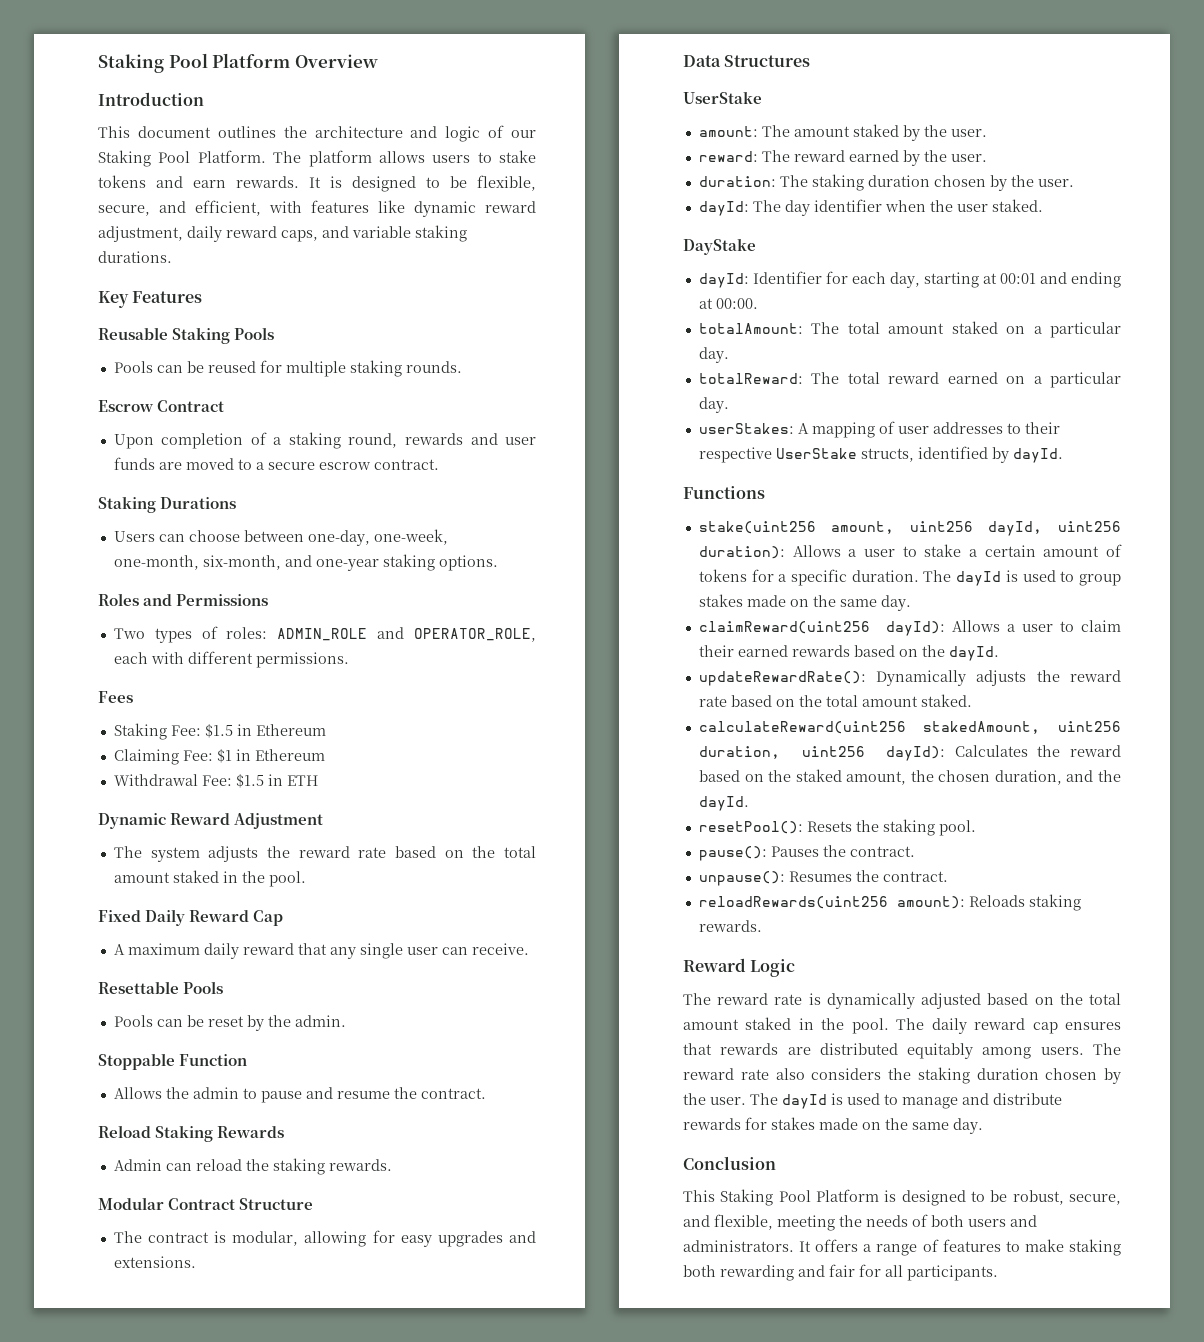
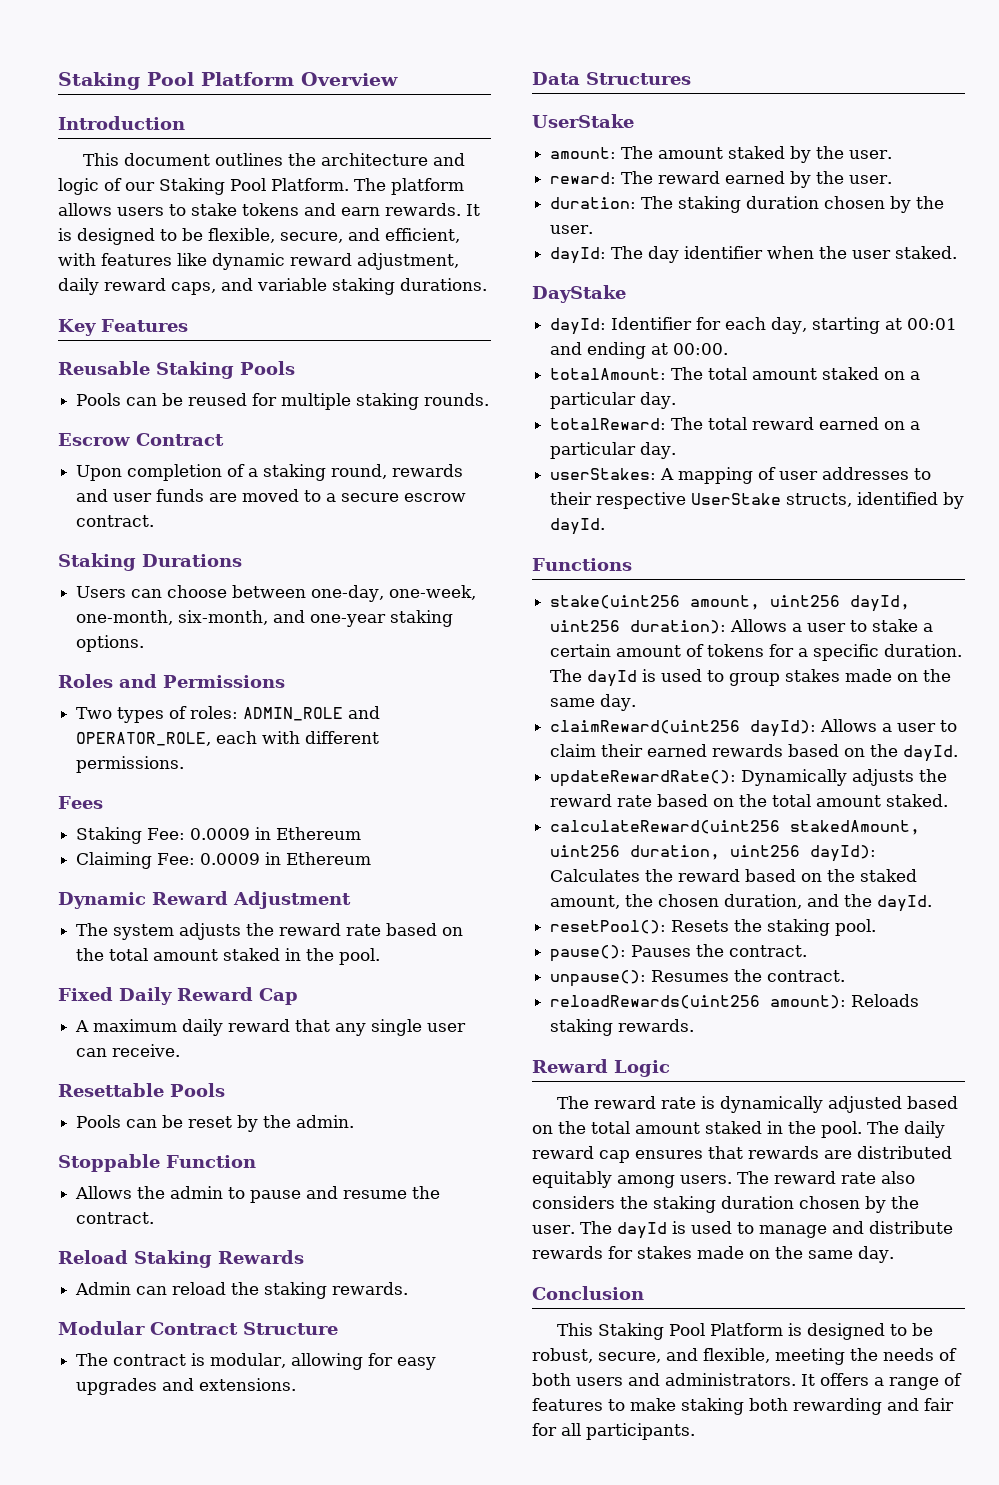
[204,724,233,738] $1.5 -> [190,828,251,840] 0.0009
[216,749,325,763] [113,774,318,788] $1 in Ethereum // Withdrawal Fee: $1.5 in ETH -> [200,852,372,865] 0.0009 in Ethereum

